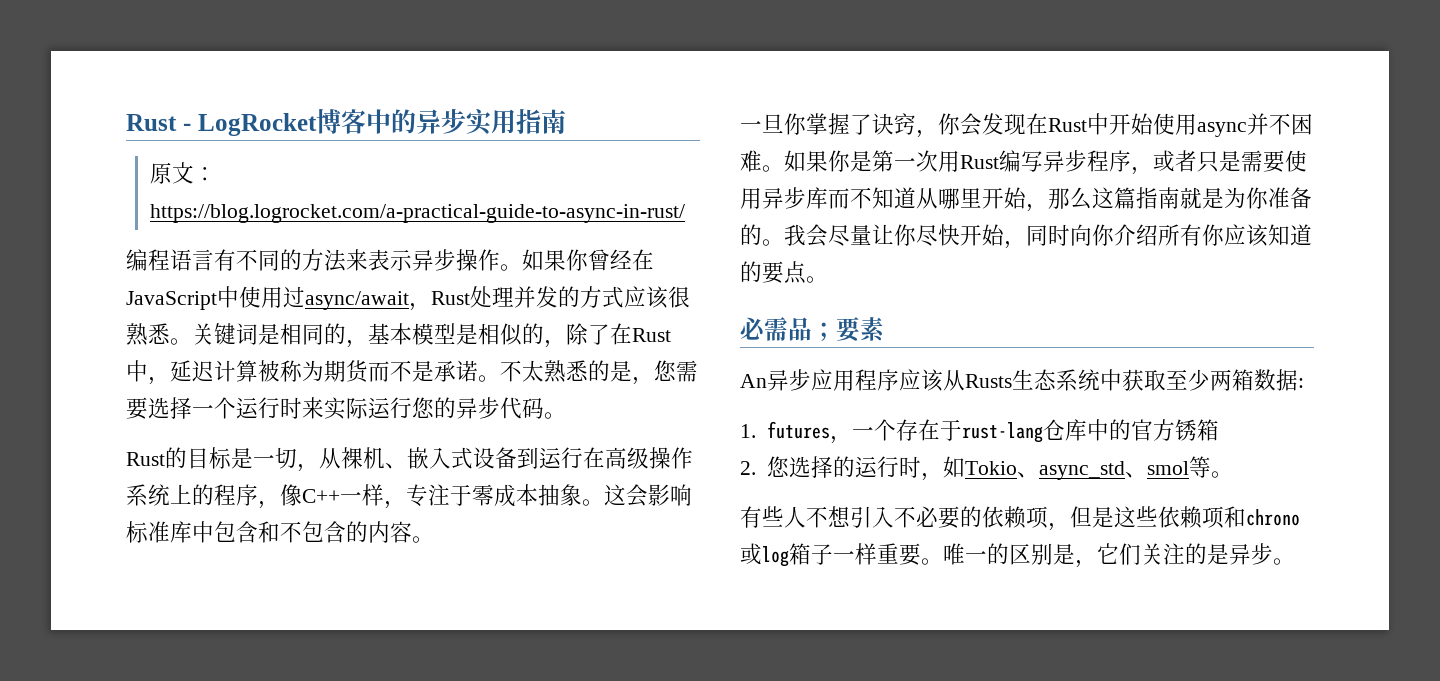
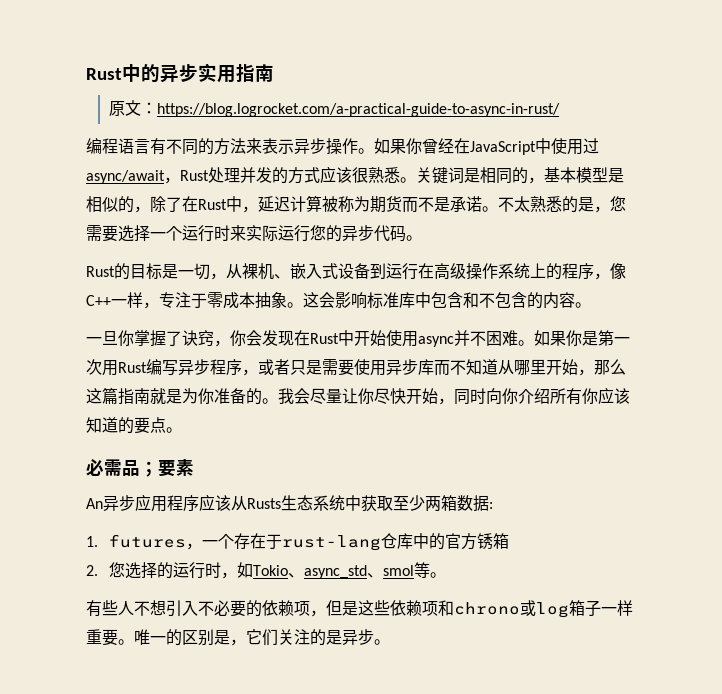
[126,108,366,136] Rust - LogRocket博客 -> [86,68,122,80] Rust

